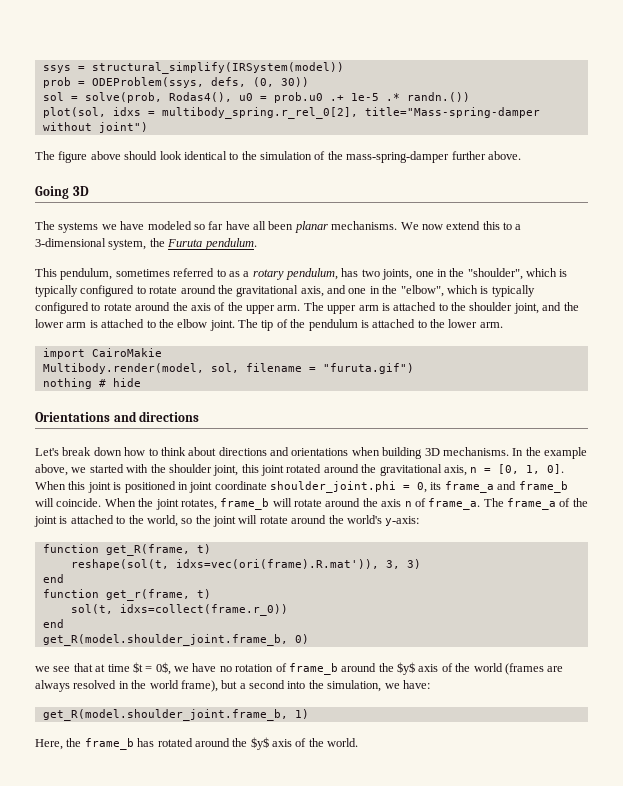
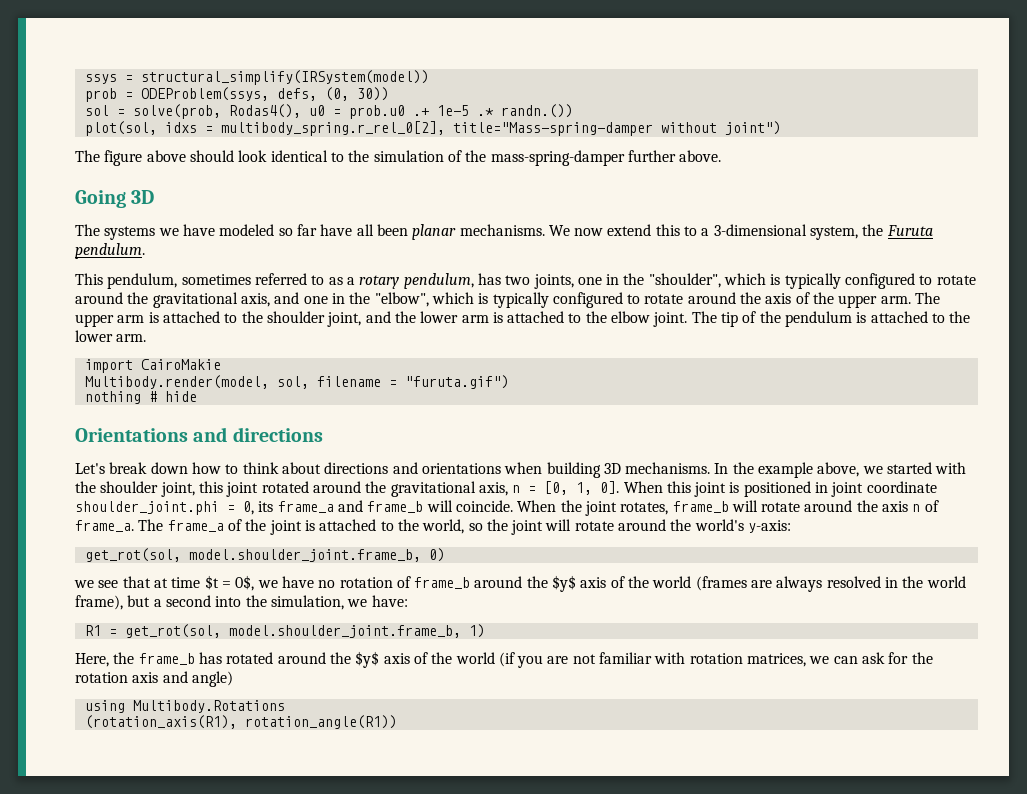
[42,544,211,556] [70,559,421,570] [42,574,64,583] [42,589,211,601] [70,604,288,616] [42,619,64,628] [42,634,288,646] function get_R(frame, t) // reshape(sol(t, idxs=vec(ori(frame).R.mat')), 3, 3) // end // function get_r(frame, t) // sol(t, idxs=collect(frame.r_0)) // end // get_R(model.shoulder_joint.frame_b, -> [84,548,421,562] get_rot(sol, model.shoulder_joint.frame_b,
[42,709,288,721] get_R(model.shoulder_joint.frame_b, -> [84,624,461,638] R1 = get_rot(sol, model.shoulder_joint.frame_b,
[327,738,359,747] world. -> [455,652,933,668] [75,671,233,687] [84,700,285,713] [84,715,397,729] world (if you are not familiar with rotation matrices, we can ask for the rotation axis and angle) // using Multibody.Rotations // (rotation_axis(R1), rotation_angle(R1))

